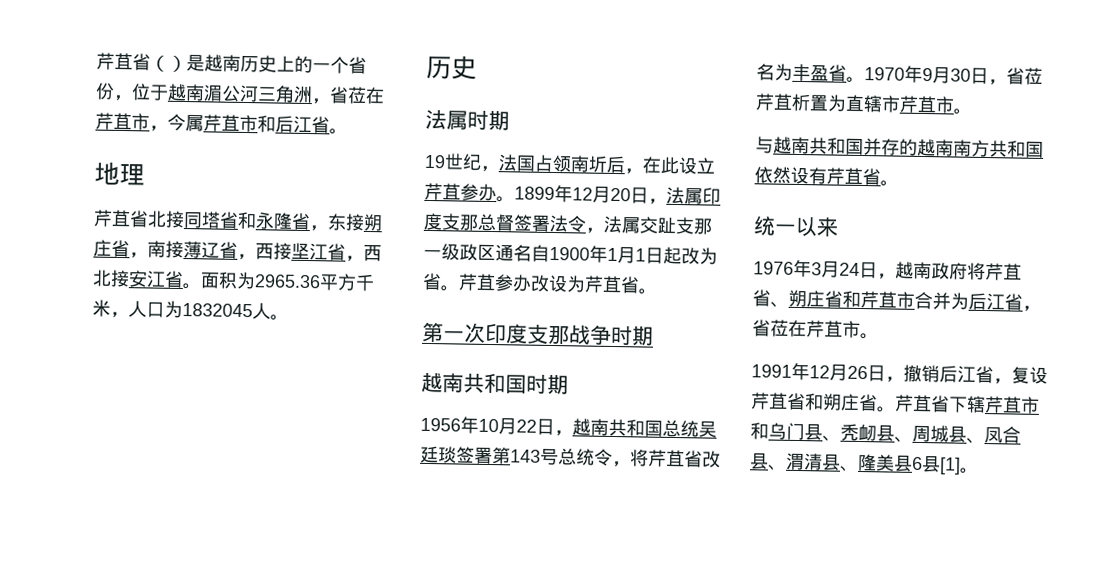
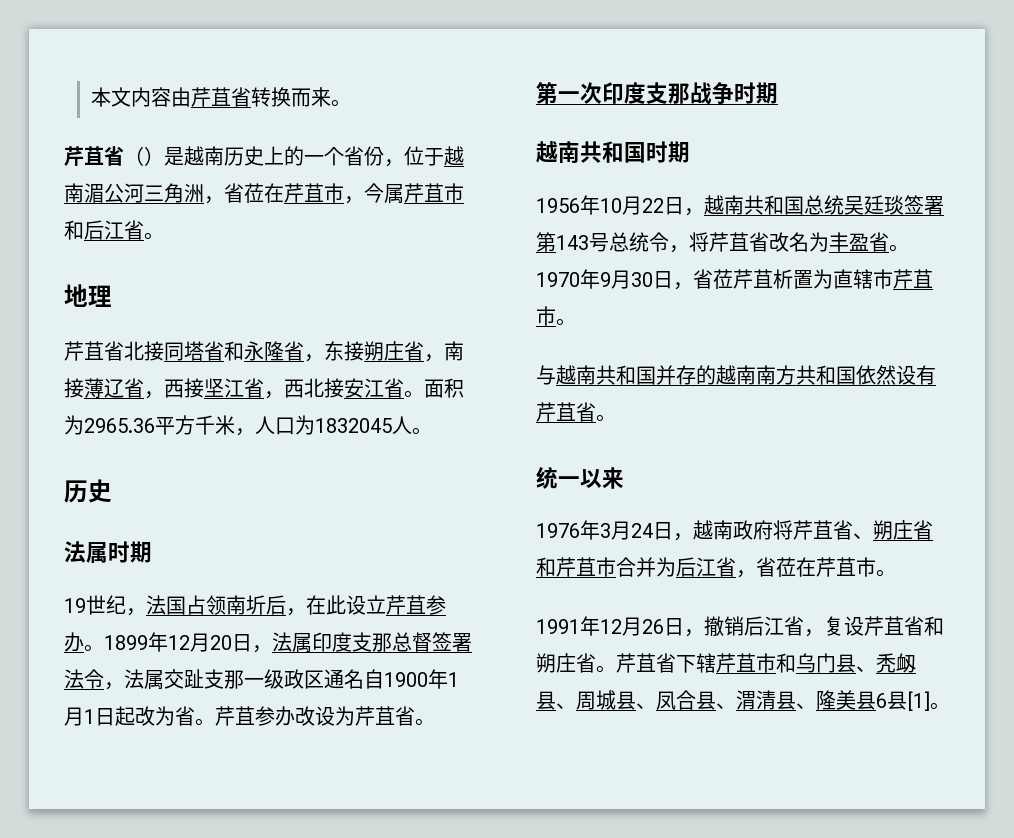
(96, 61) none -> [90,87,351,107] 本文内容由芹苴省转换而来。 //

